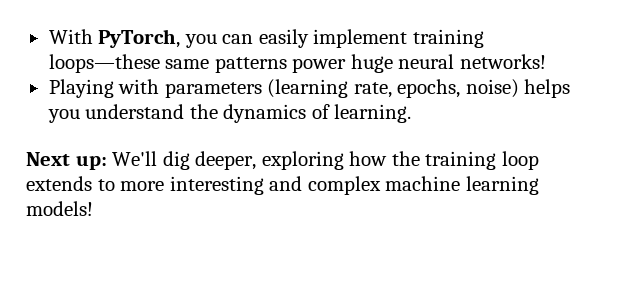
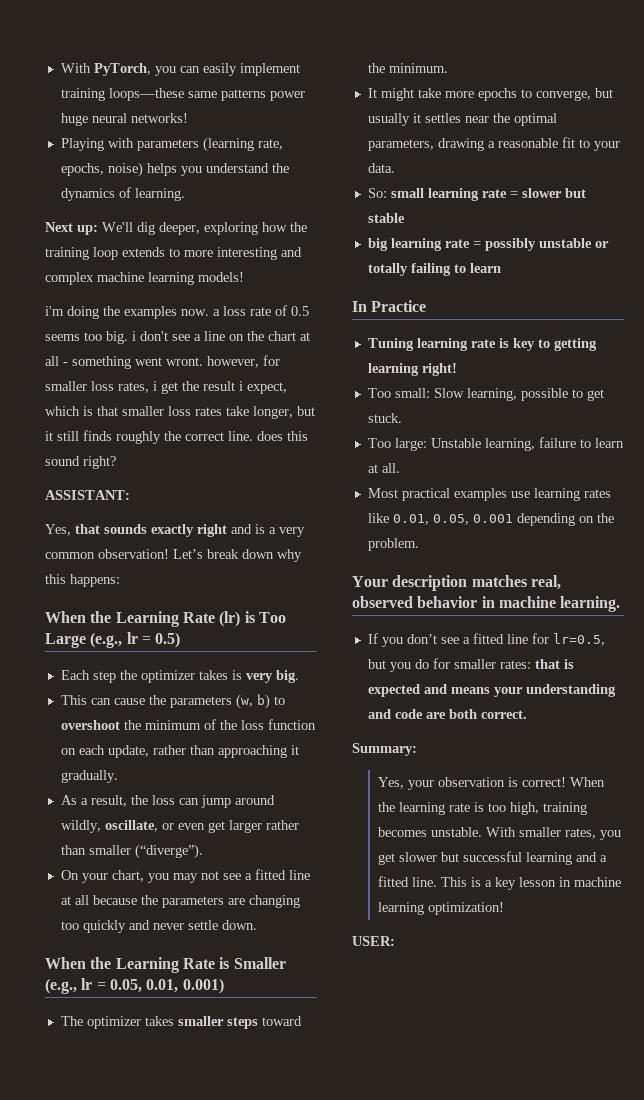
(93, 208) none -> [45,305,309,319] [45,331,310,344] [45,355,280,369] [45,381,287,394] [45,406,315,419] [45,430,308,444] [45,456,116,469] [45,490,130,500] [45,524,305,537] [45,549,302,562] [45,574,120,587] [45,611,286,627] [45,632,181,648] [60,670,299,683] [60,694,285,709] [60,719,316,730] [60,745,299,758] [60,770,118,783] [60,795,275,808] [60,820,299,833] [60,844,203,859] [60,869,310,883] [60,895,300,908] [60,920,257,933] [45,957,286,973] [45,978,224,994] [60,1016,302,1029] [367,63,448,73] [367,88,613,101] [367,113,557,126] [367,137,620,151] [367,163,395,173] [367,188,586,201] [367,213,405,223] [367,238,609,251] [367,263,501,276] [352,300,427,312] [367,338,597,351] [367,363,457,376] [367,388,604,401] [367,413,402,423] [367,437,624,451] [367,463,400,473] [367,488,611,501] [367,513,614,526] [367,538,419,551] [352,575,561,591] [352,596,621,612] [367,633,605,647] [367,658,574,672] [367,684,616,697] [367,709,527,719] [352,743,417,756] [377,777,605,790] [377,802,587,815] [377,827,621,840] [377,851,607,865] [377,876,621,890] [377,902,504,915] [352,936,395,946] // i'm doing the examples now. a loss rate of 0.5 seems too big. i don't see a line on the chart at all - something went wront. however, for smaller loss rates, i get the result i expect, which is that smaller loss rates take longer, but it still finds roughly the correct line. does this sound right? // ASSISTANT: // Yes, that sounds exactly right and is a very common observation! Let’s break down why this happens: // When the Learning Rate (lr) is Too Large (e.g., lr = 0.5) // Each step the optimizer takes is very big. // This can cause the parameters (w, b) to overshoot the minimum of the loss function on each update, rather than approaching it gradually. // As a result, the loss can jump around wildly, oscillate, or even get larger rather than smaller (“diverge”). // On your chart, you may not see a fitted line at all because the parameters are changing too quickly and never settle down. // When the Learning Rate is Smaller (e.g., lr = 0.05, 0.01, 0.001) // The optimizer takes smaller steps toward the minimum. // It might take more epochs to converge, but usually it settles near the optimal parameters, drawing a reasonable fit to your data. // So: small learning rate = slower but stable // big learning rate = possibly unstable or totally failing to learn // In Practice // Tuning learning rate is key to getting learning right! // Too small: Slow learning, possible to get stuck. // Too large: Unstable learning, failure to learn at all. // Most practical examples use learning rates like 0.01, 0.05, 0.001 depending on the problem. // Your description matches real, observed behavior in machine learning. // If you don’t see a fitted line for lr=0.5, but you do for smaller rates: that is expected and means your understanding and code are both correct. // Summary: // Yes, your observation is correct! When the learning rate is too high, training becomes unstable. With smaller rates, you get slower but successful learning and a fitted line. This is a key lesson in machine learning optimization! // USER:

